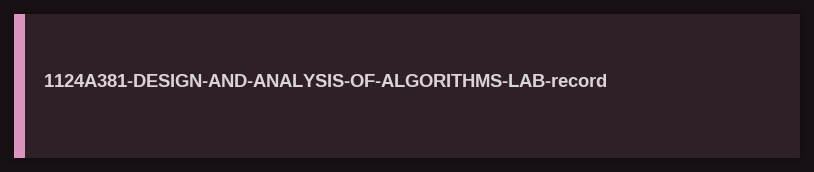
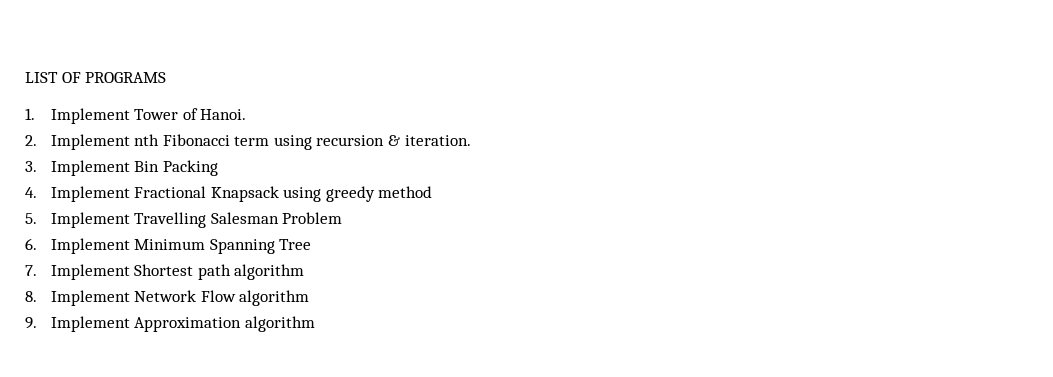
[44,74,607,87] 1124A381-DESIGN-AND-ANALYSIS-OF-ALGORITHMS-LAB-record -> [25,72,167,83] [25,108,247,124] [25,134,471,150] [25,160,218,176] [25,186,433,202] [25,212,343,228] [25,238,312,254] [25,264,305,280] [25,290,310,306] [25,316,315,332] LIST OF PROGRAMS // 1. Implement Tower of Hanoi. // 2. Implement nth Fibonacci term using recursion & iteration. // 3. Implement Bin Packing // 4. Implement Fractional Knapsack using greedy method // 5. Implement Travelling Salesman Problem // 6. Implement Minimum Spanning Tree // 7. Implement Shortest path algorithm // 8. Implement Network Flow algorithm // 9. Implement Approximation algorithm

